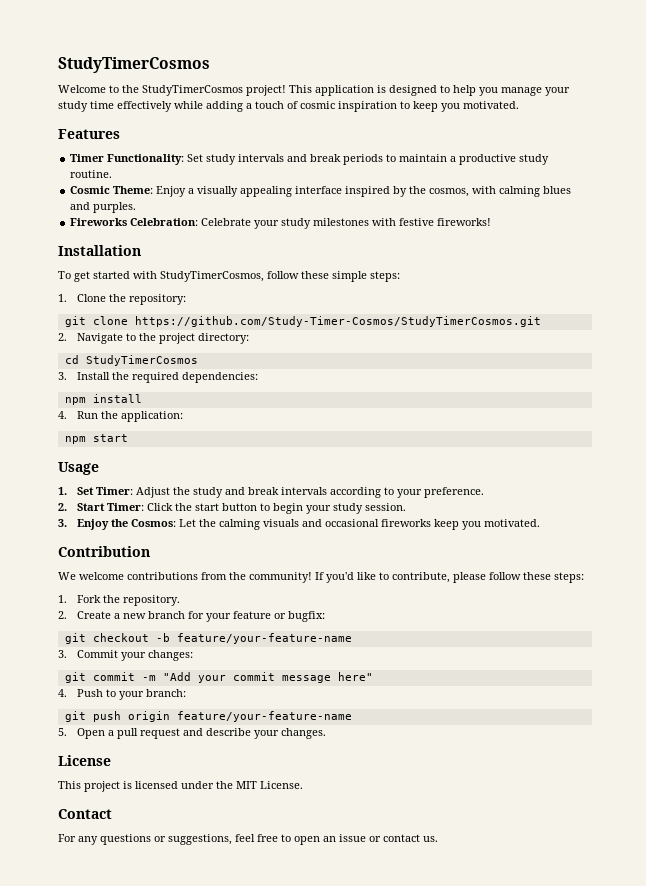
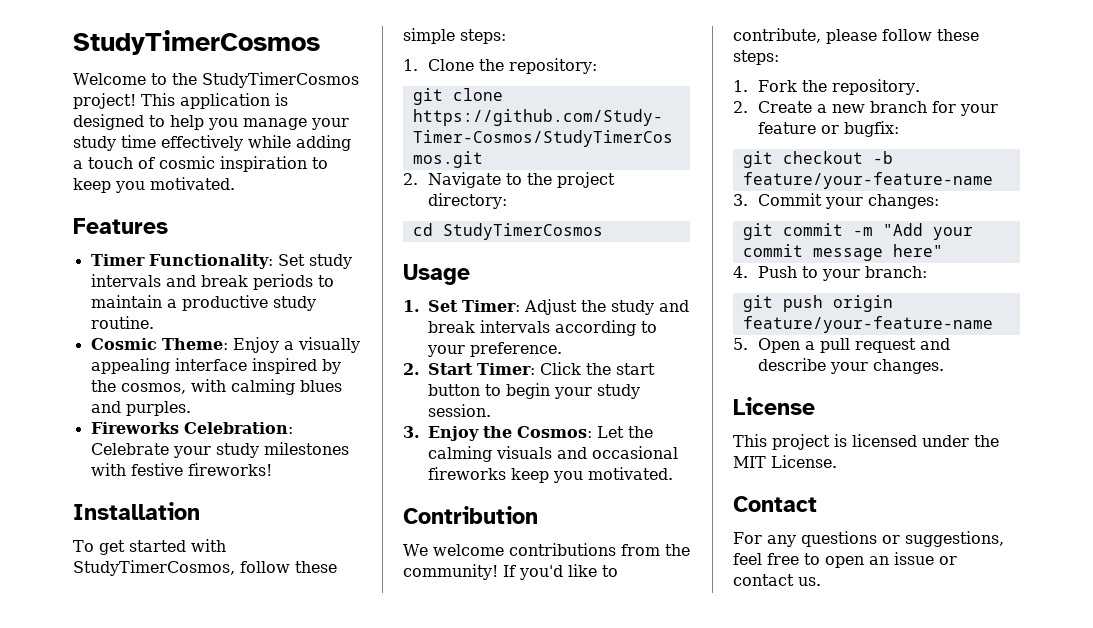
[58,372,259,383] [64,394,142,405] [58,411,184,422] [64,434,128,444] // 3. Install the required dependencies: // npm install // 4. Run the application: // npm start -> (603, 231) none

